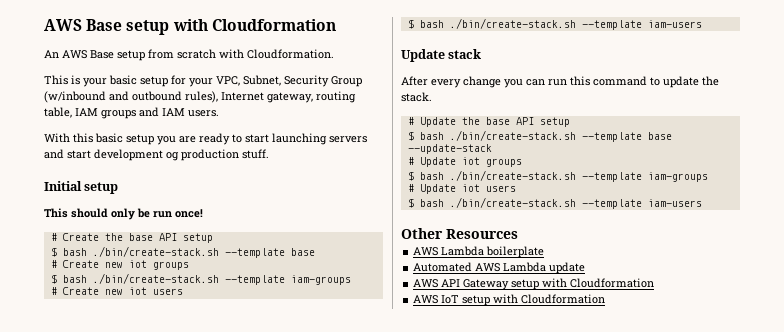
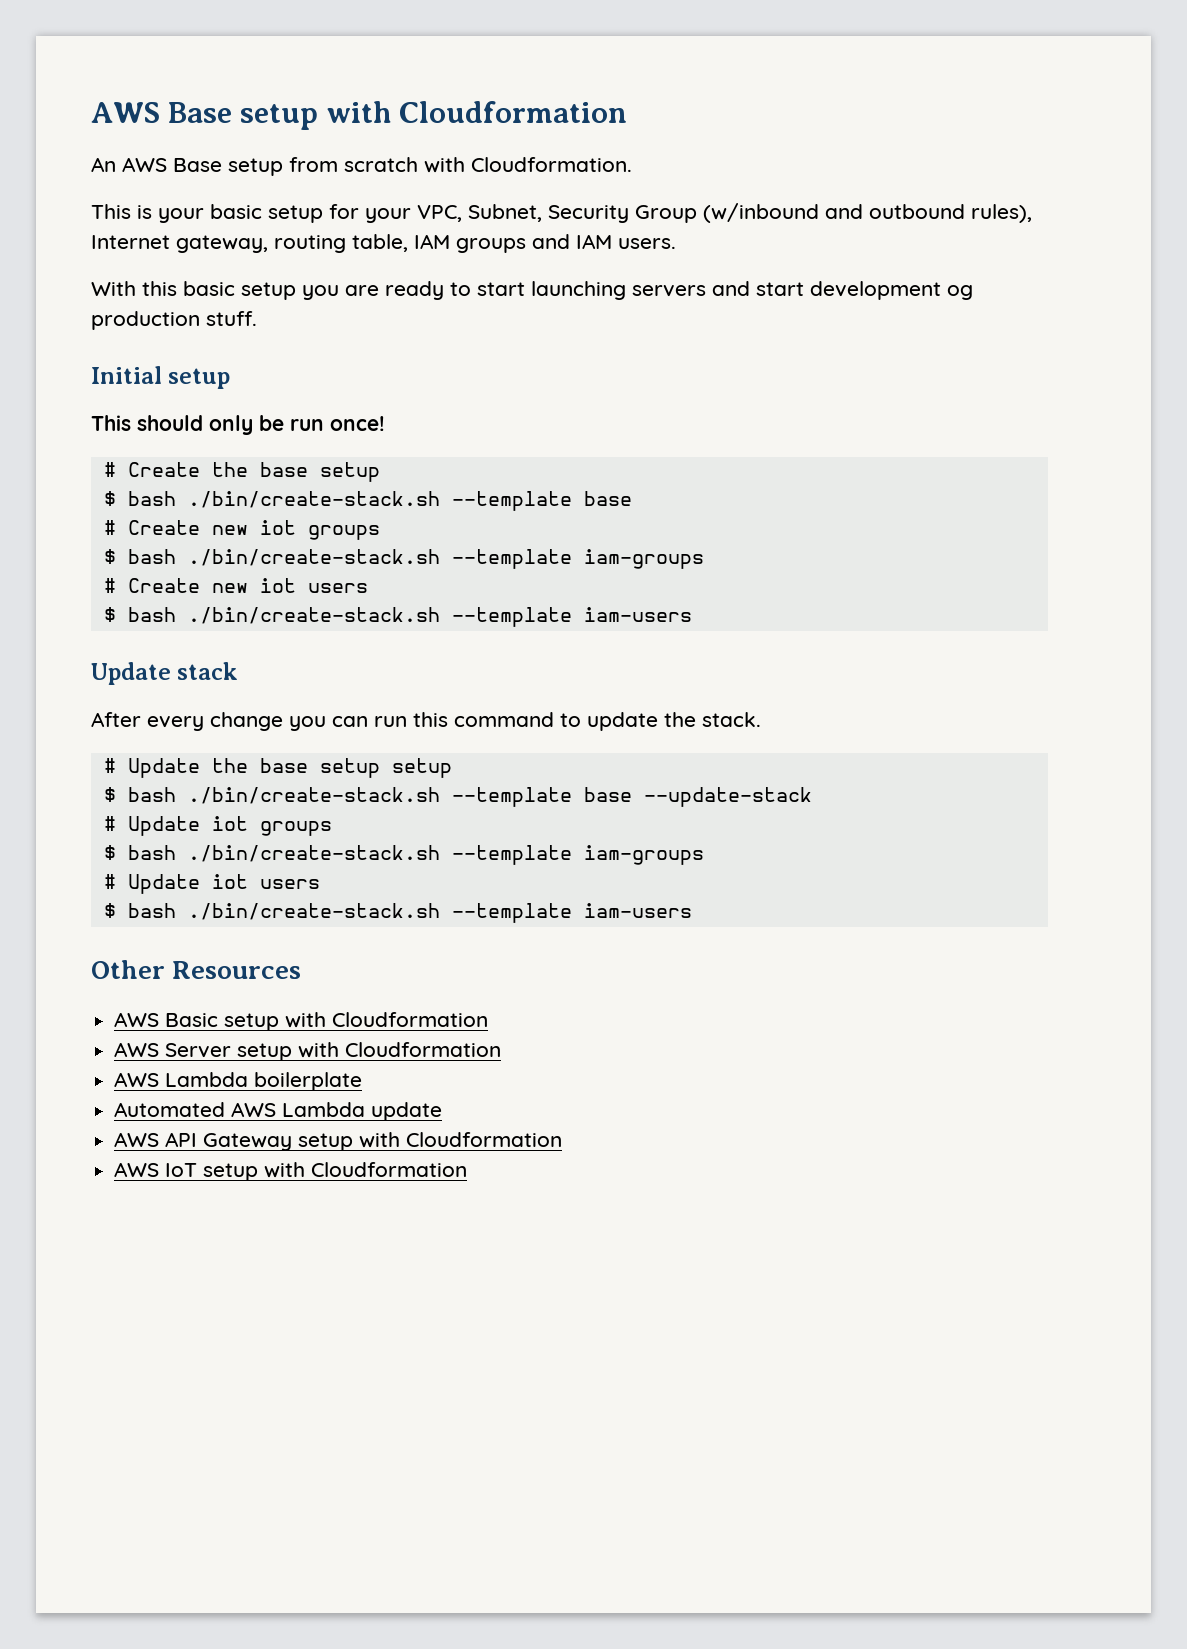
[158,233,177,241] API -> (308, 469) none
[515,117,534,125] API -> [319,758,380,778] setup
(518, 234) none -> [114,1012,489,1031] [114,1042,502,1061] // AWS Basic setup with Cloudformation // AWS Server setup with Cloudformation

